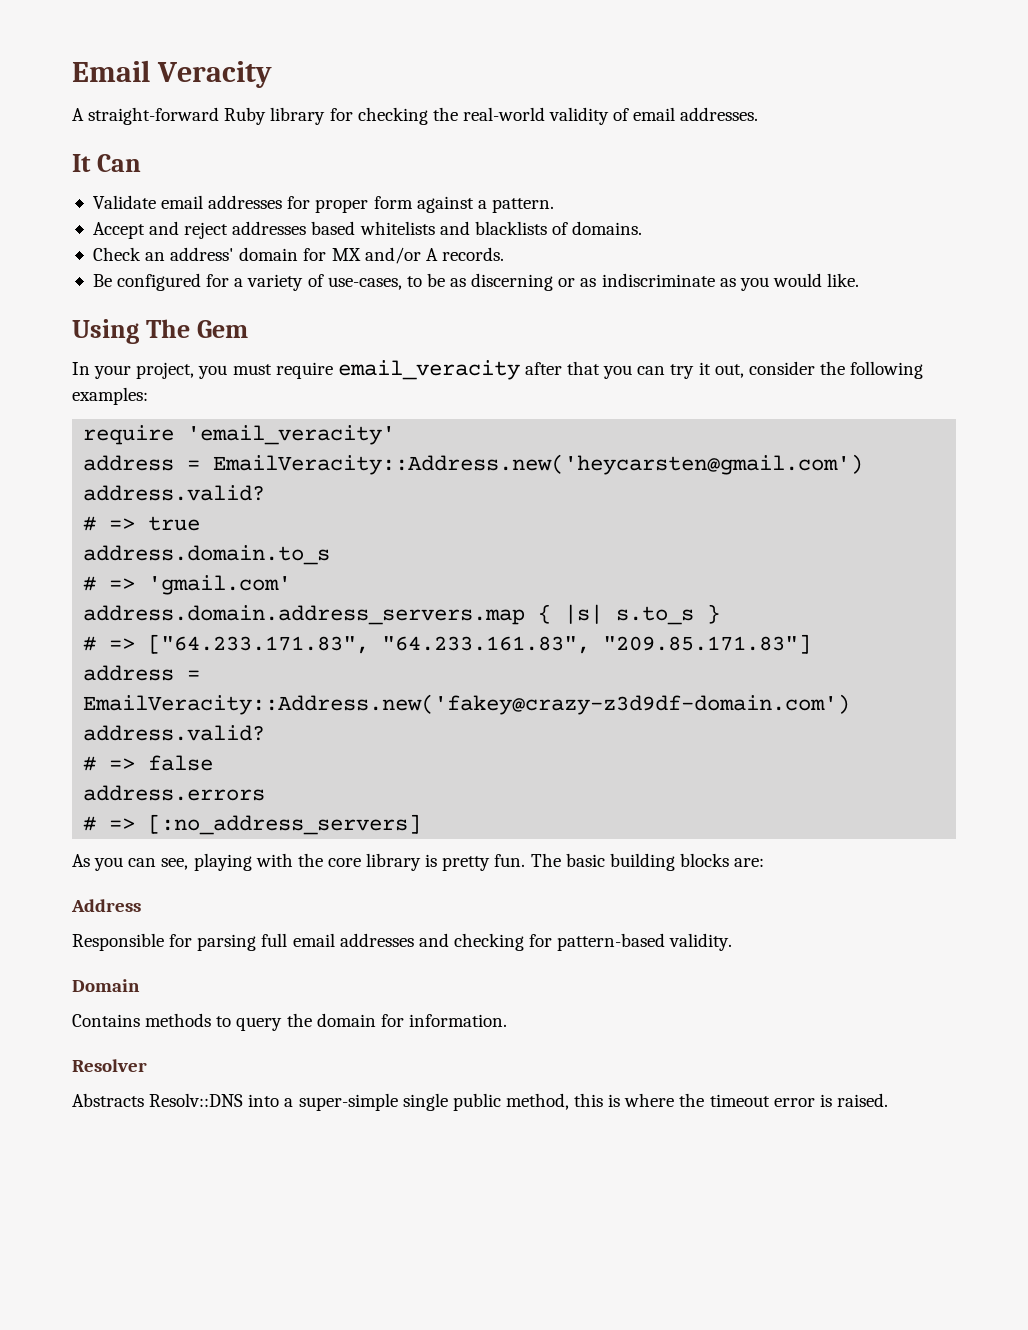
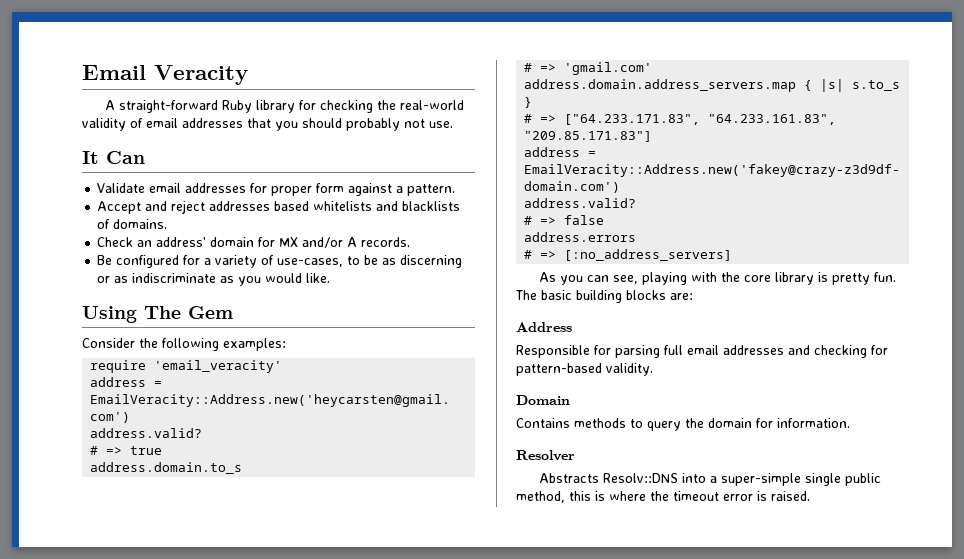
[680,107,759,121] addresses. -> [182,118,453,131] addresses that you should probably not use.
[72,360,815,380] In your project, you must require email_veracity after that you can try it out, consider -> [82,338,135,348] Consider

